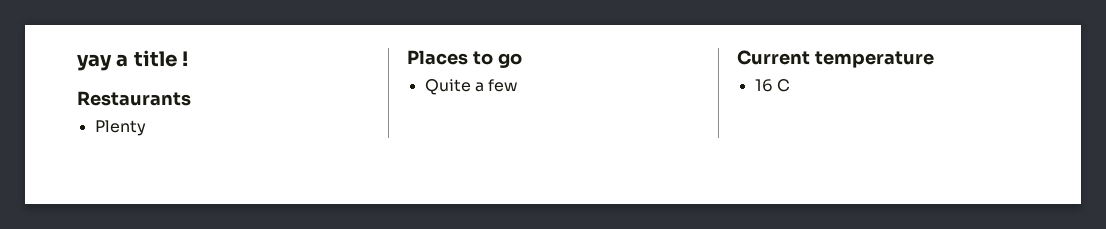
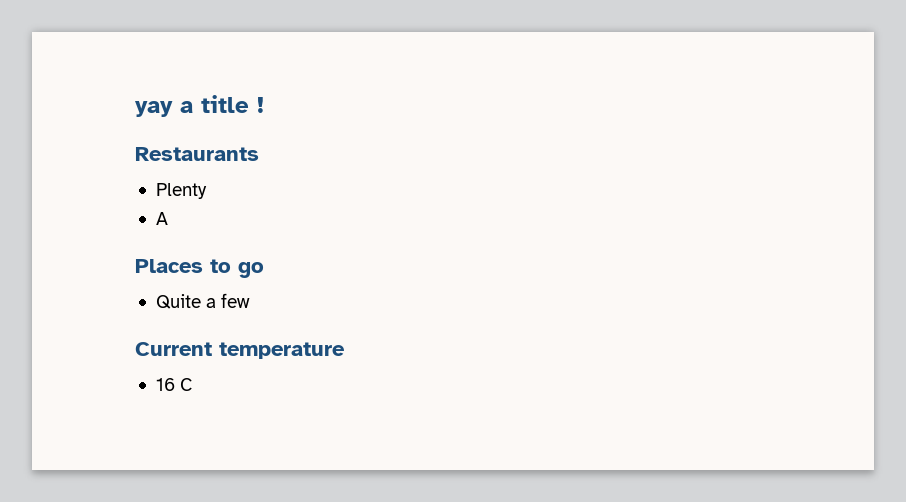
(146, 128) none -> [155,212,168,225] // A

